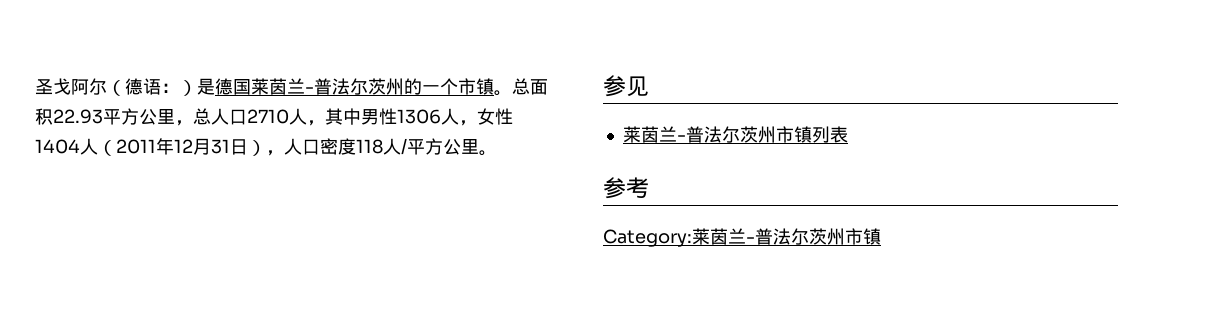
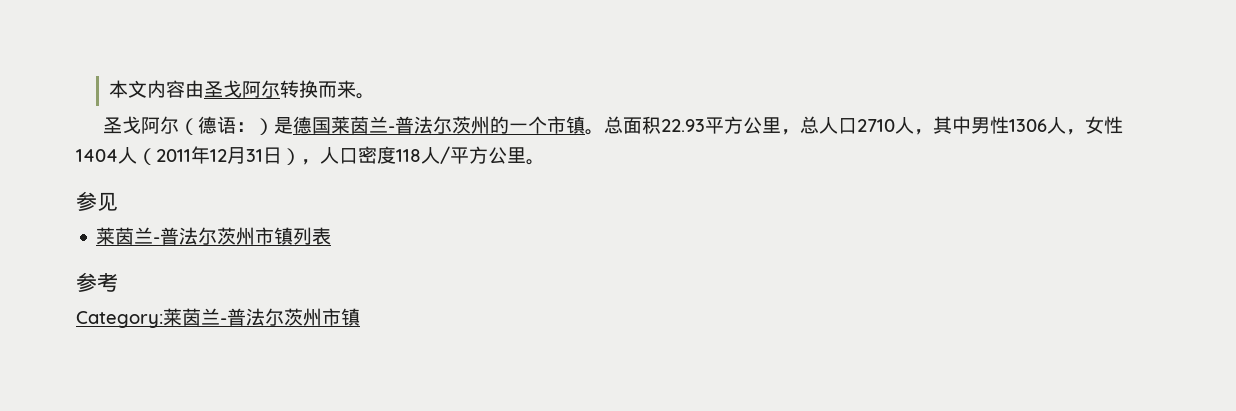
(35, 87) none -> [109,80,376,99] 本文内容由圣戈阿尔转换而来。 //

